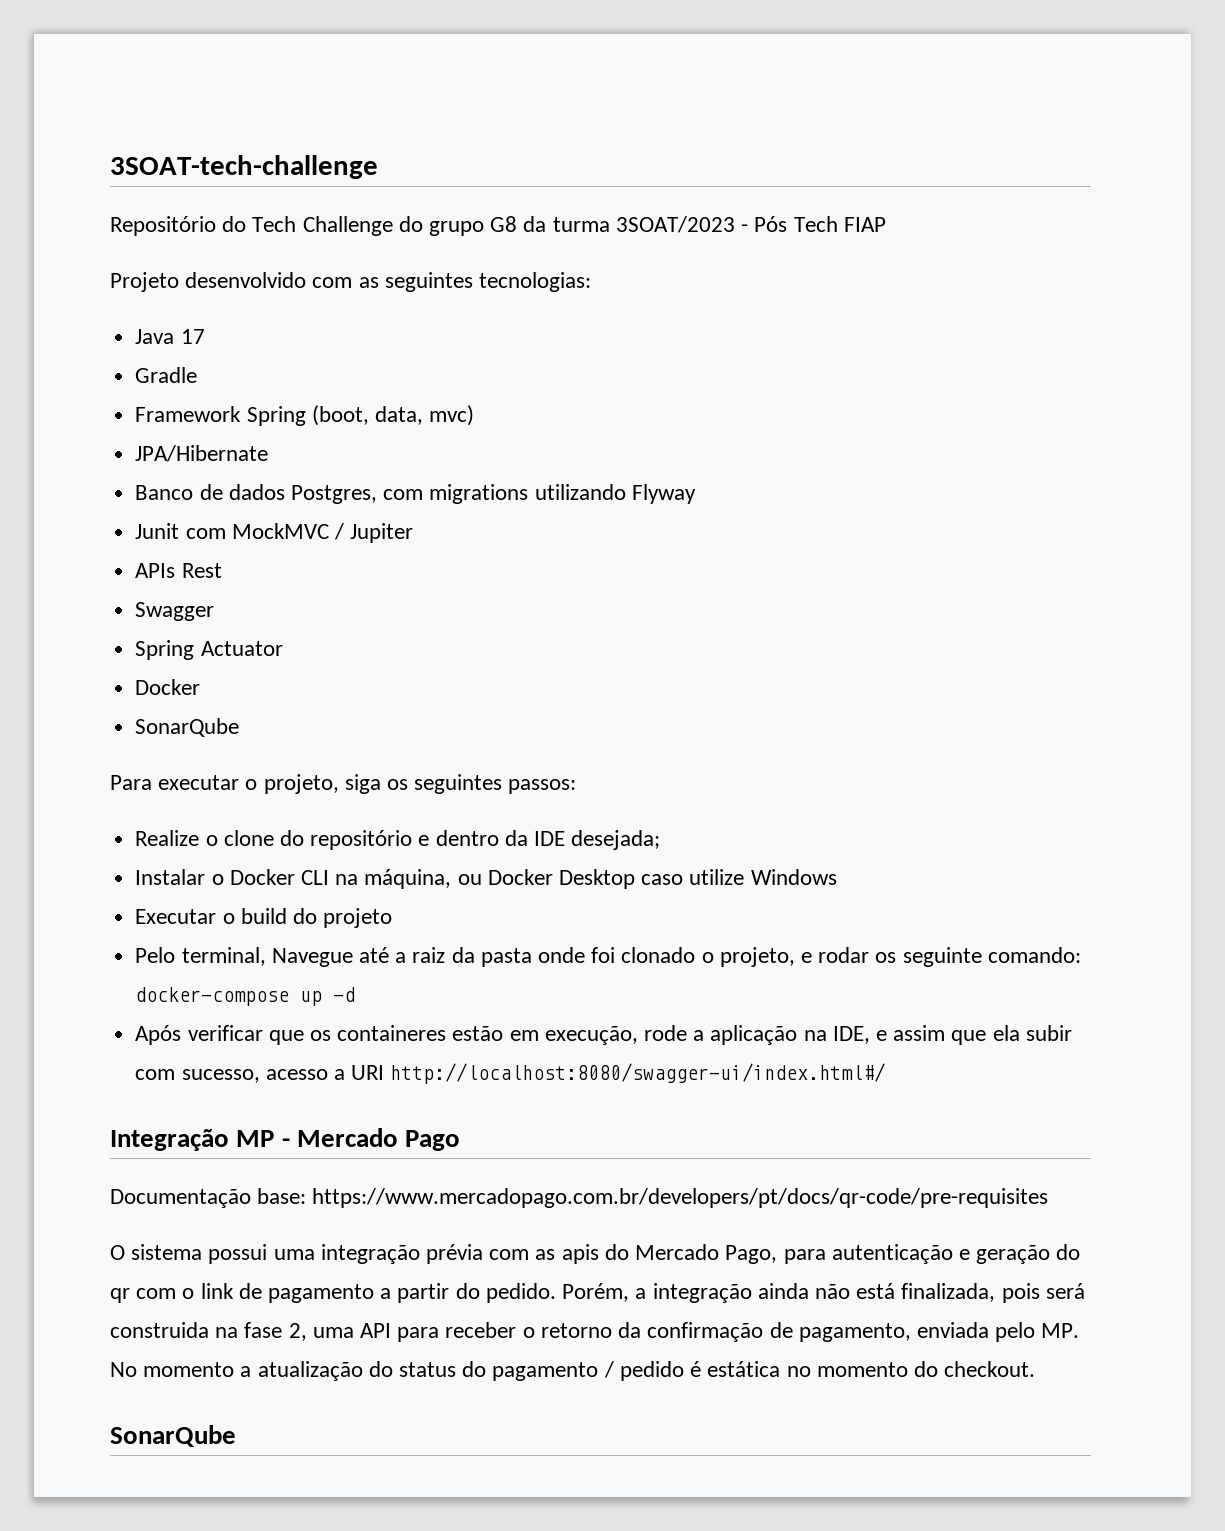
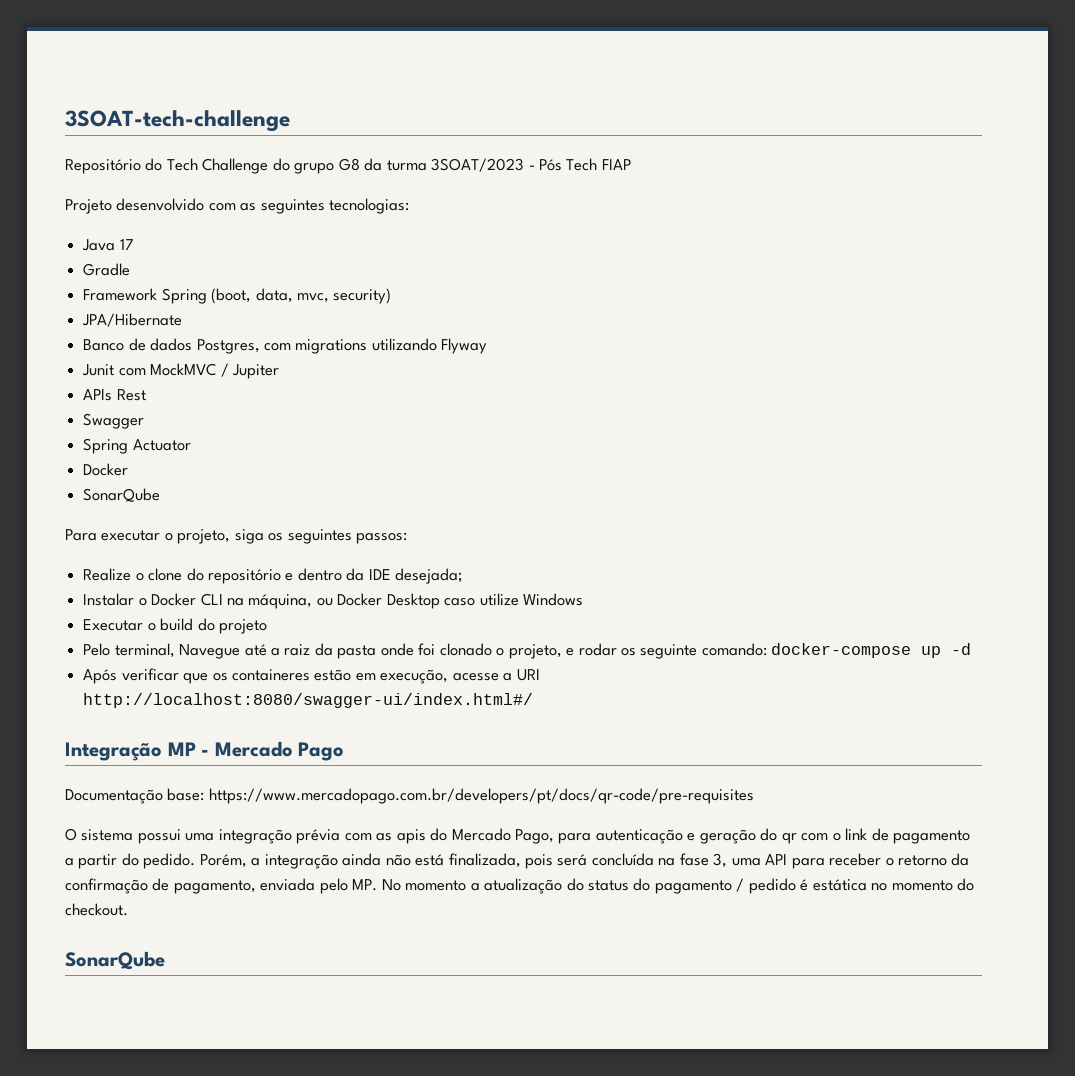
[429,405,475,426] mvc) -> [296,288,392,304] mvc, security)
[643,1025,1072,1045] [135,1069,328,1083] rode a aplicação na IDE, e assim que ela subir com sucesso, acesso -> [452,673,499,681] acesse
[110,1322,209,1338] construida -> [591,853,654,866] concluída
[288,1323,307,1341] 2, -> [713,853,728,868] 3,

